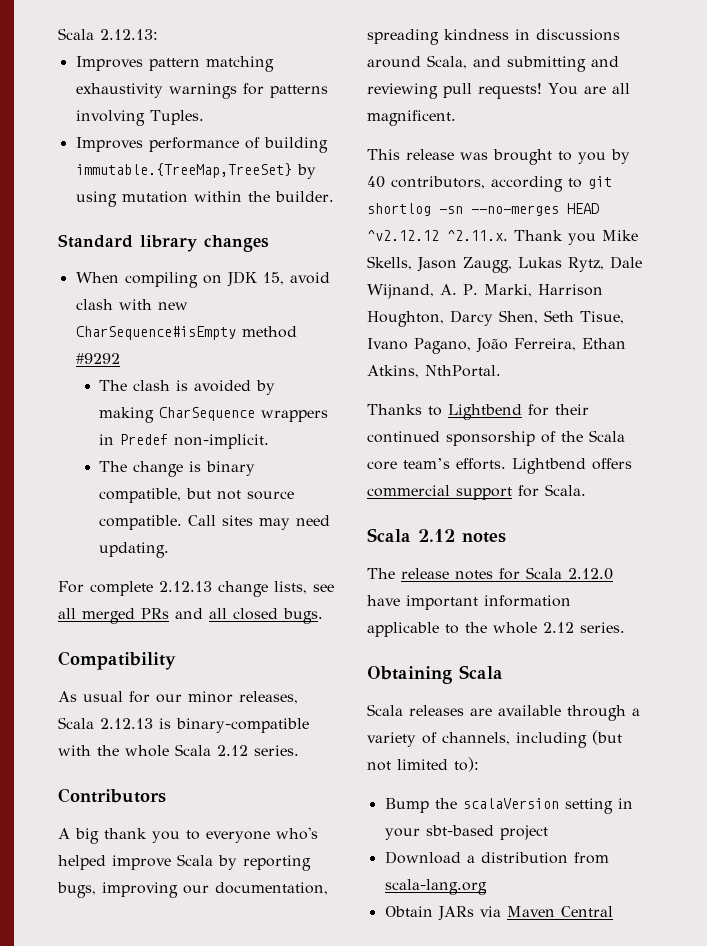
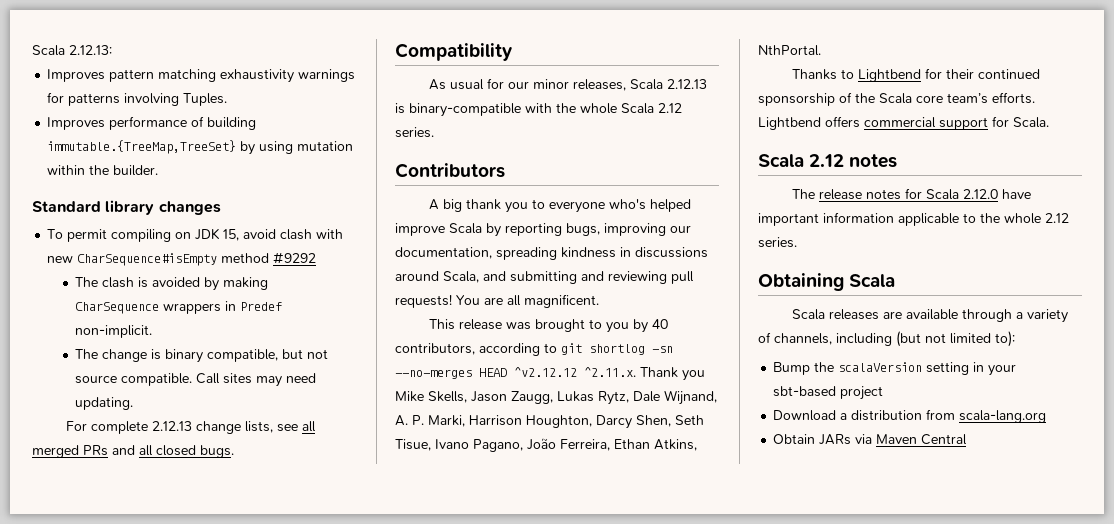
[75,272,119,283] When -> [47,229,108,242] To permit

